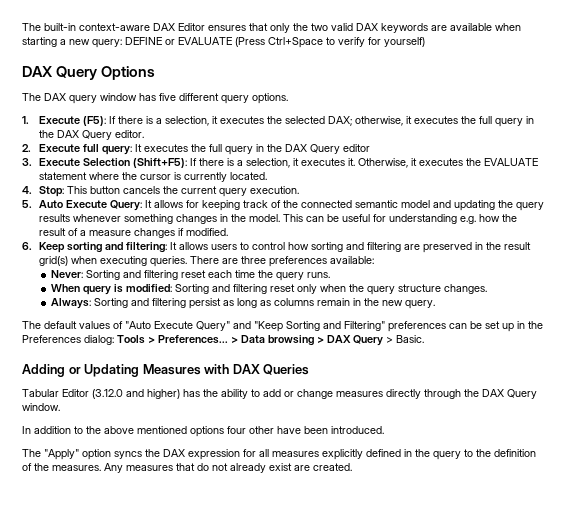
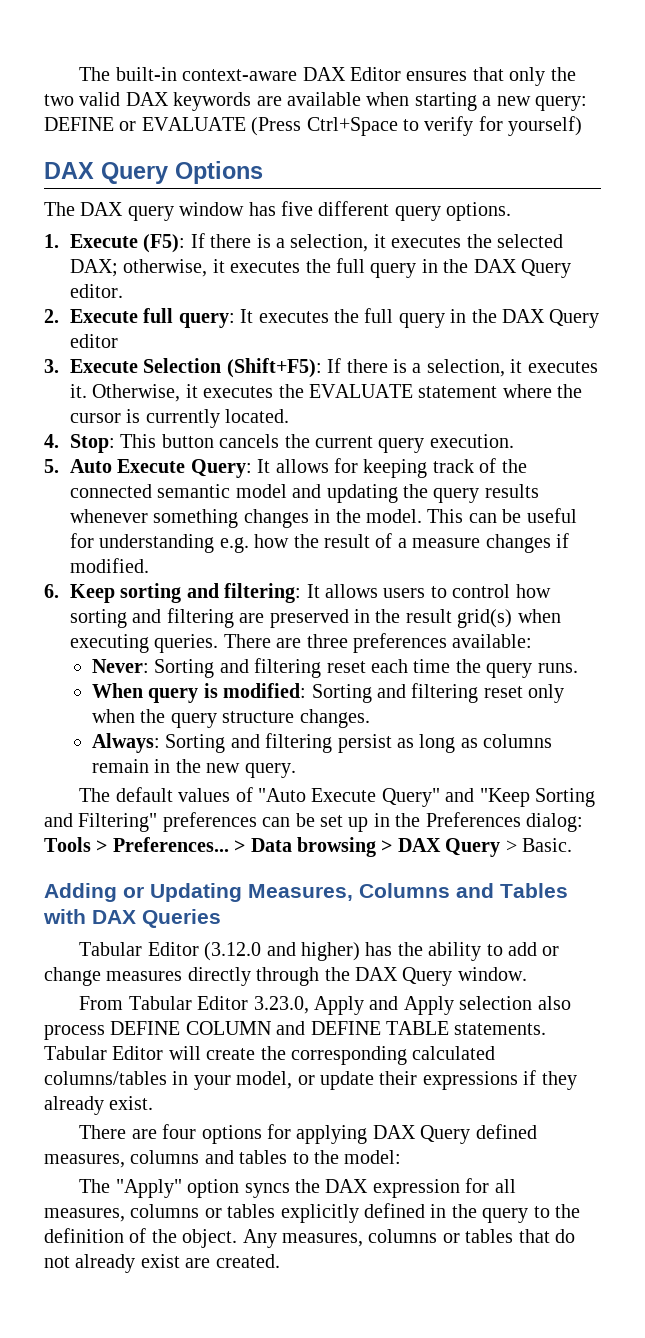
[142,364,201,375] Measures -> [248,883,568,901] Measures, Columns and Tables
[22,426,384,437] In addition to the above mentioned options four other have been introduced. -> [79,996,571,1015] [44,1021,547,1040] [44,1046,496,1065] [44,1070,577,1090] [44,1096,154,1115] [79,1124,537,1144] [44,1150,402,1168] From Tabular Editor 3.23.0, Apply and Apply selection also process DEFINE COLUMN and DEFINE TABLE statements. Tabular Editor will create the corresponding calculated columns/tables in your model, or update their expressions if they already exist. // There are four options for applying DAX Query defined measures, columns and tables to the model:
[272,451,319,457] measures -> [44,1204,276,1222] measures, columns or tables
[52,463,173,473] measures. Any measures -> [182,1229,514,1248] object. Any measures, columns or tables

